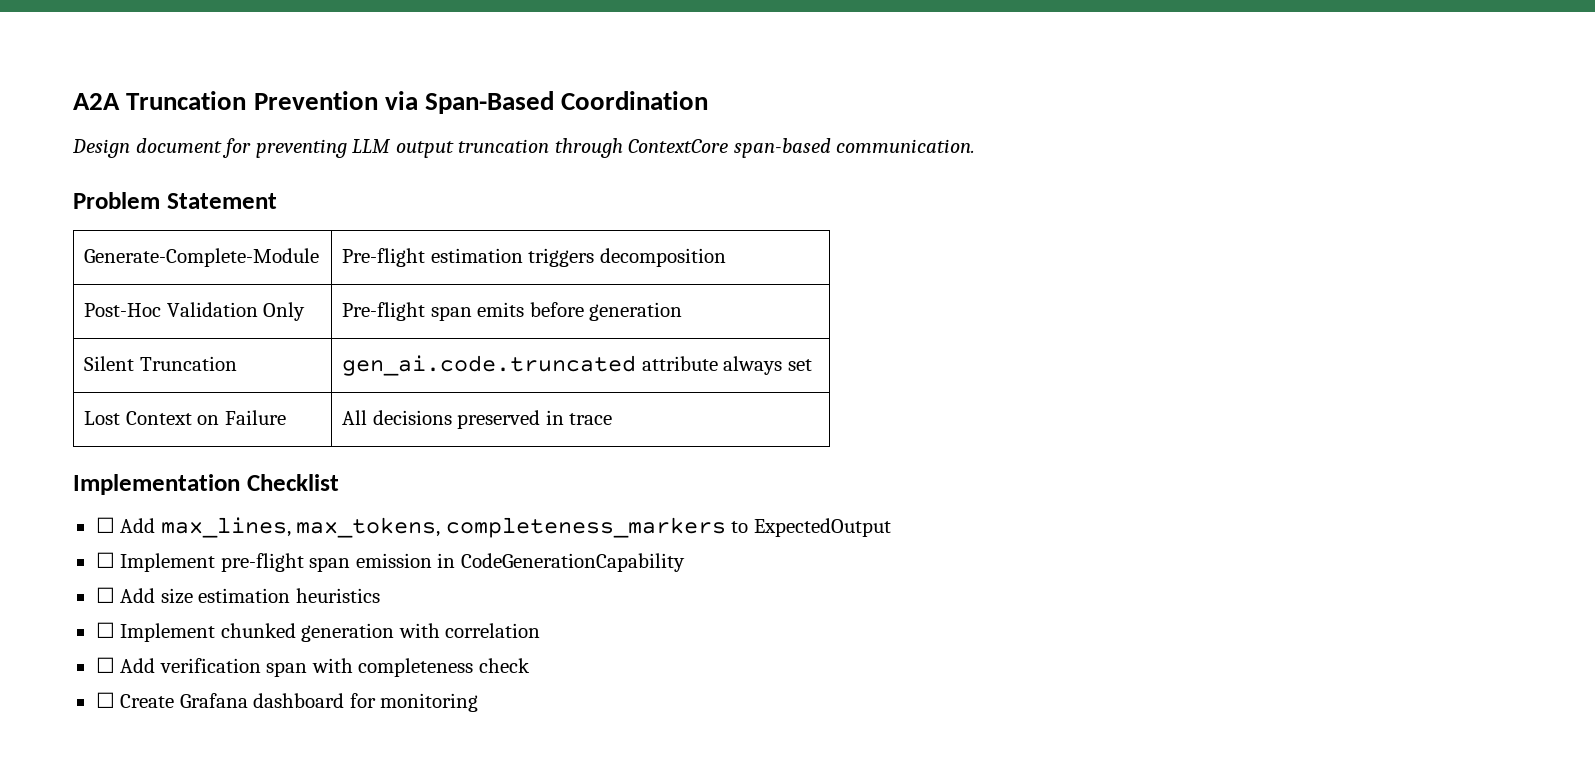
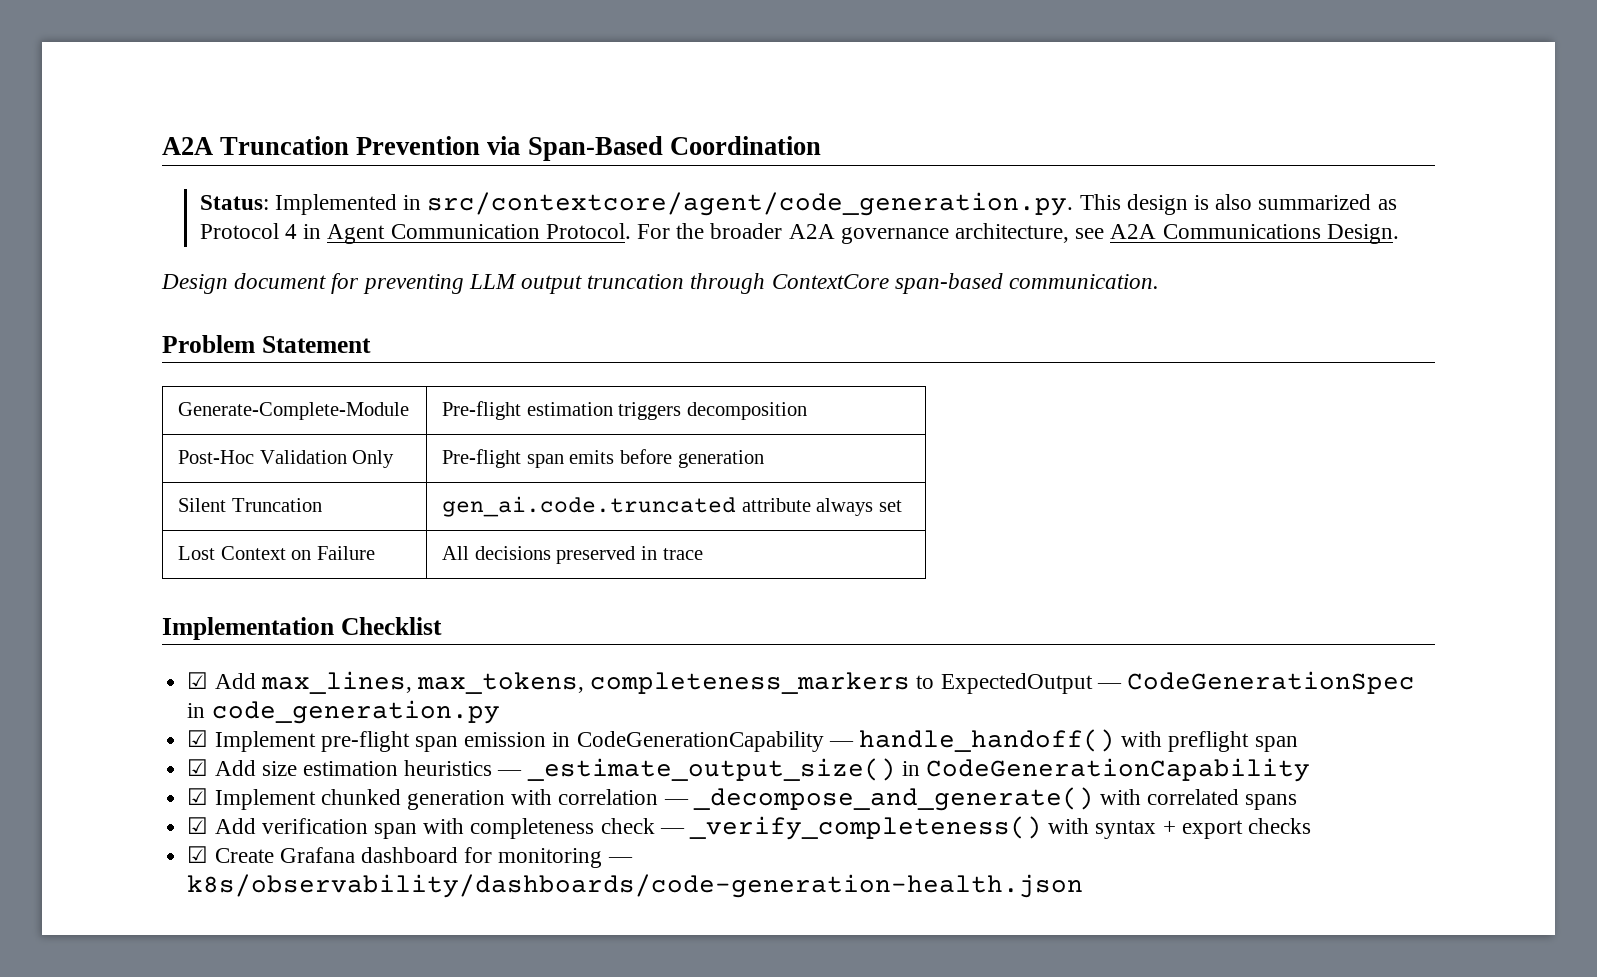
(709, 100) none -> [199,192,1397,216] [199,223,1399,244] // Status: Implemented in src/contextcore/agent/code_generation.py. This design is also summarized as Protocol 4 in Agent Communication Protocol. For the broader A2A governance architecture, see A2A Communications Design.
[95,517,115,533] ☐ -> [187,672,209,689] ☑
[95,552,115,568] // ☐ -> [1096,671,1415,694] [187,700,500,724] [187,730,209,747] — CodeGenerationSpec in code_generation.py // ☑
[95,587,115,603] // ☐ -> [828,729,1298,752] [187,759,209,776] — handle_handoff() with preflight span // ☑
[95,622,115,638] // ☐ -> [497,758,1310,782] [187,788,209,805] — _estimate_output_size() in CodeGenerationCapability // ☑
[95,657,115,673] // ☐ -> [663,787,1298,811] [187,817,209,834] — _decompose_and_generate() with correlated spans // ☑
[95,692,115,708] // ☐ -> [659,816,1312,840] [187,846,209,863] — _verify_completeness() with syntax + export checks // ☑
(479, 702) none -> [607,857,633,863] [187,874,1084,898] — k8s/observability/dashboards/code-generation-health.json

